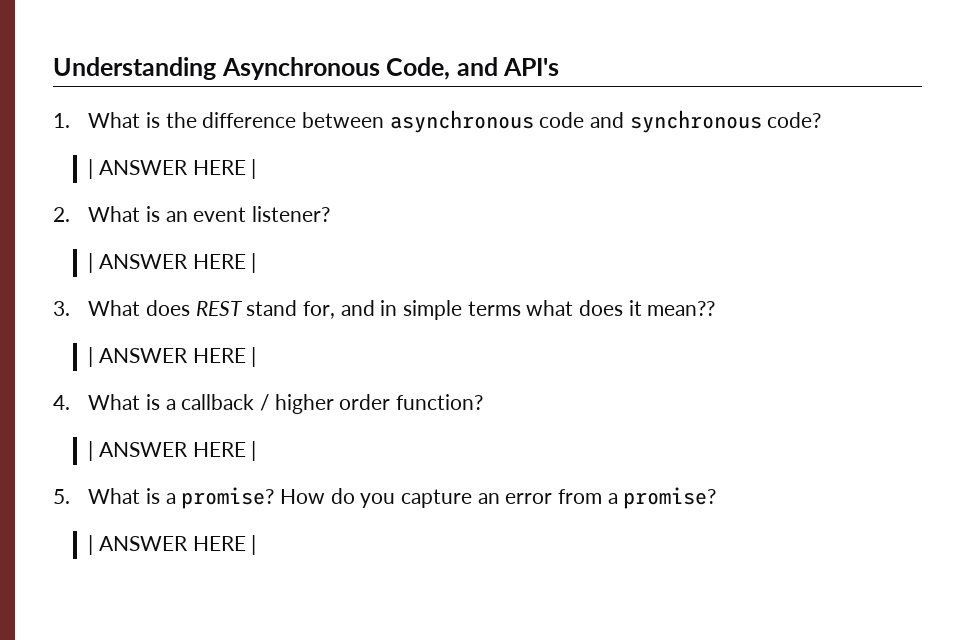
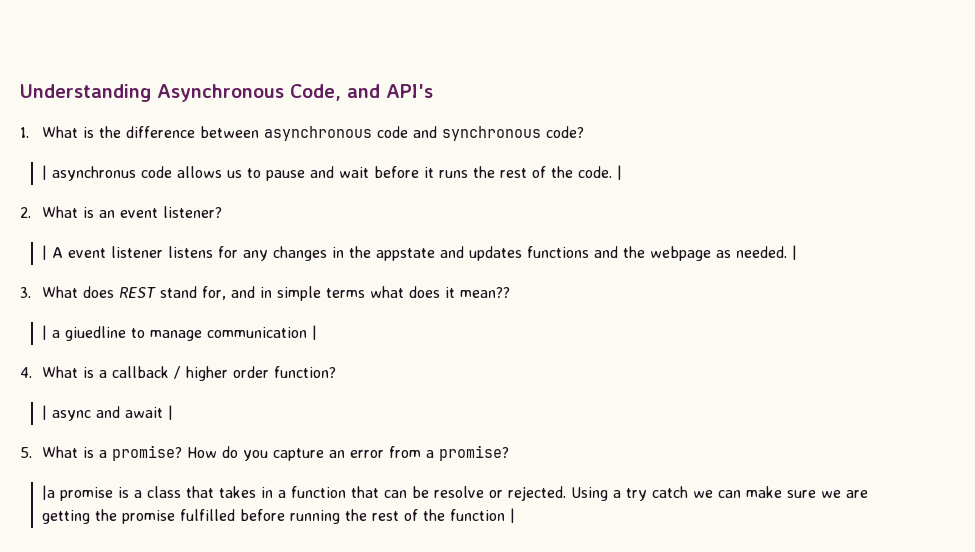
[98,160,246,175] ANSWER HERE -> [51,166,612,181] asynchronus code allows us to pause and wait before it runs the rest of the code.
[98,254,246,269] ANSWER HERE -> [51,246,787,261] A event listener listens for any changes in the appstate and updates functions and the webpage as needed.
[98,348,246,363] ANSWER HERE -> [51,326,307,341] a giuedline to manage communication
[98,442,246,457] ANSWER HERE -> [51,406,163,421] async and await
[88,535,246,555] | ANSWER HERE -> [41,485,868,501] [41,509,505,524] |a promise is a class that takes in a function that can be resolve or rejected. Using a try catch we can make sure we are getting the promise fulfilled before running the rest of the function

